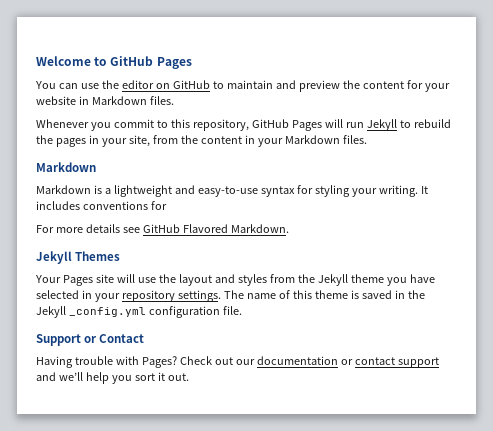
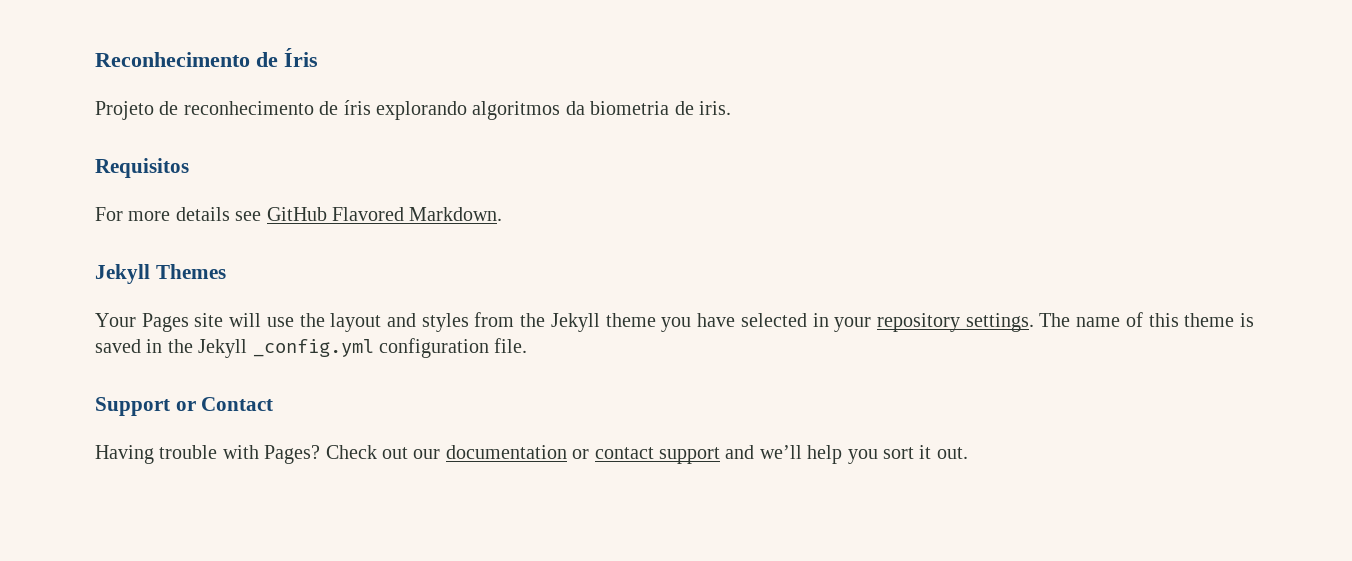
[36,56,192,69] [35,80,450,92] [36,96,174,105] [36,119,451,131] [36,135,367,147] [36,162,96,172] [36,185,428,197] [36,201,167,210] Welcome to GitHub Pages // You can use the editor on GitHub to maintain and preview the content for your website in Markdown files. // Whenever you commit to this repository, GitHub Pages will run Jekyll to rebuild the pages in your site, from the content in your Markdown files. // Markdown // Markdown is a lightweight and easy-to-use syntax for styling your writing. It includes conventions for -> [95,48,318,67] [95,100,731,120] [95,158,189,178] Reconhecimento de Íris // Projeto de reconhecimento de íris explorando algoritmos da biometria de iris. // Requisitos

